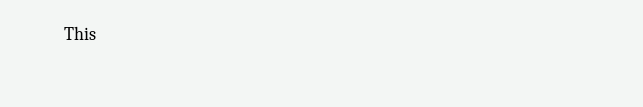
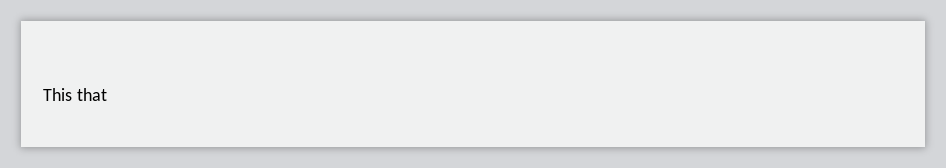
(96, 33) none -> [76,88,107,101] that

